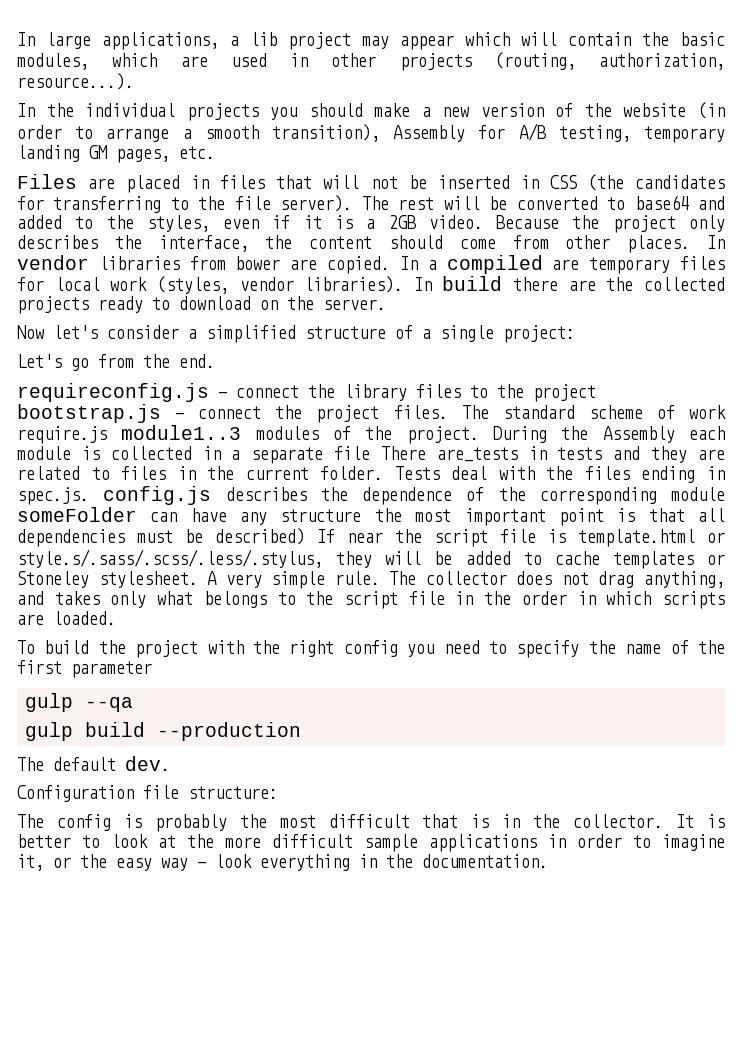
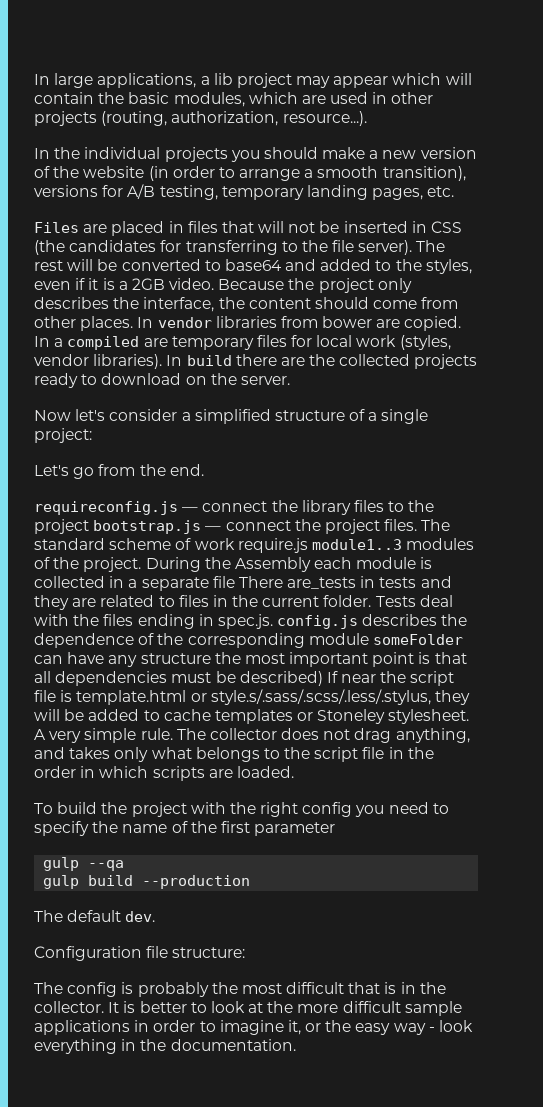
[393,125,466,142] Assembly -> [34,185,98,197] versions
[89,145,107,159] GM -> (368, 192) none

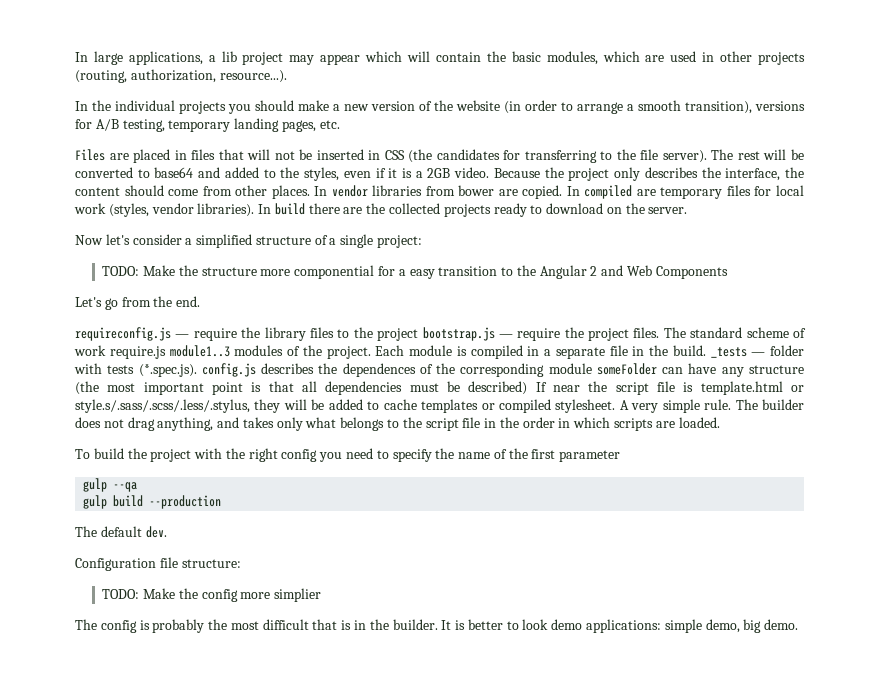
[54,338,64,347] a -> (580, 191) none
(92, 435) none -> [102,265,728,279] // TODO: Make the structure more componential for a easy transition to the Angular 2 and Web Components
[202,501,268,512] connect -> [193,328,237,341] require
[225,520,291,531] connect -> [517,328,561,341] require
[145,557,353,572] During the Assembly each -> [375,345,405,356] Each
[34,576,105,588] collected -> [470,345,523,359] compiled
[238,576,452,589] [34,595,453,610] [34,614,273,629] There are_tests in tests and they are related to files in the current folder. Tests deal with the files ending in spec.js. -> [632,345,804,358] [74,363,197,377] in the build. _tests — folder with tests (*.spec.js).
[34,633,134,648] dependence -> [342,363,416,377] dependences
[214,652,241,664] the -> [75,381,99,395] (the
[317,709,386,724] Stoneley -> [498,399,551,413] compiled
[209,728,277,740] collector -> [762,399,804,410] builder
(246, 952) none -> [102,588,322,602] // TODO: Make the config more simplier
[34,1001,104,1013] collector. -> [392,619,438,630] builder.
[248,1001,462,1016] [34,1020,474,1035] [34,1039,296,1054] at the more difficult sample applications in order to imagine it, or the easy way - look everything in the documentation. -> [551,619,799,633] demo applications: simple demo, big demo.

